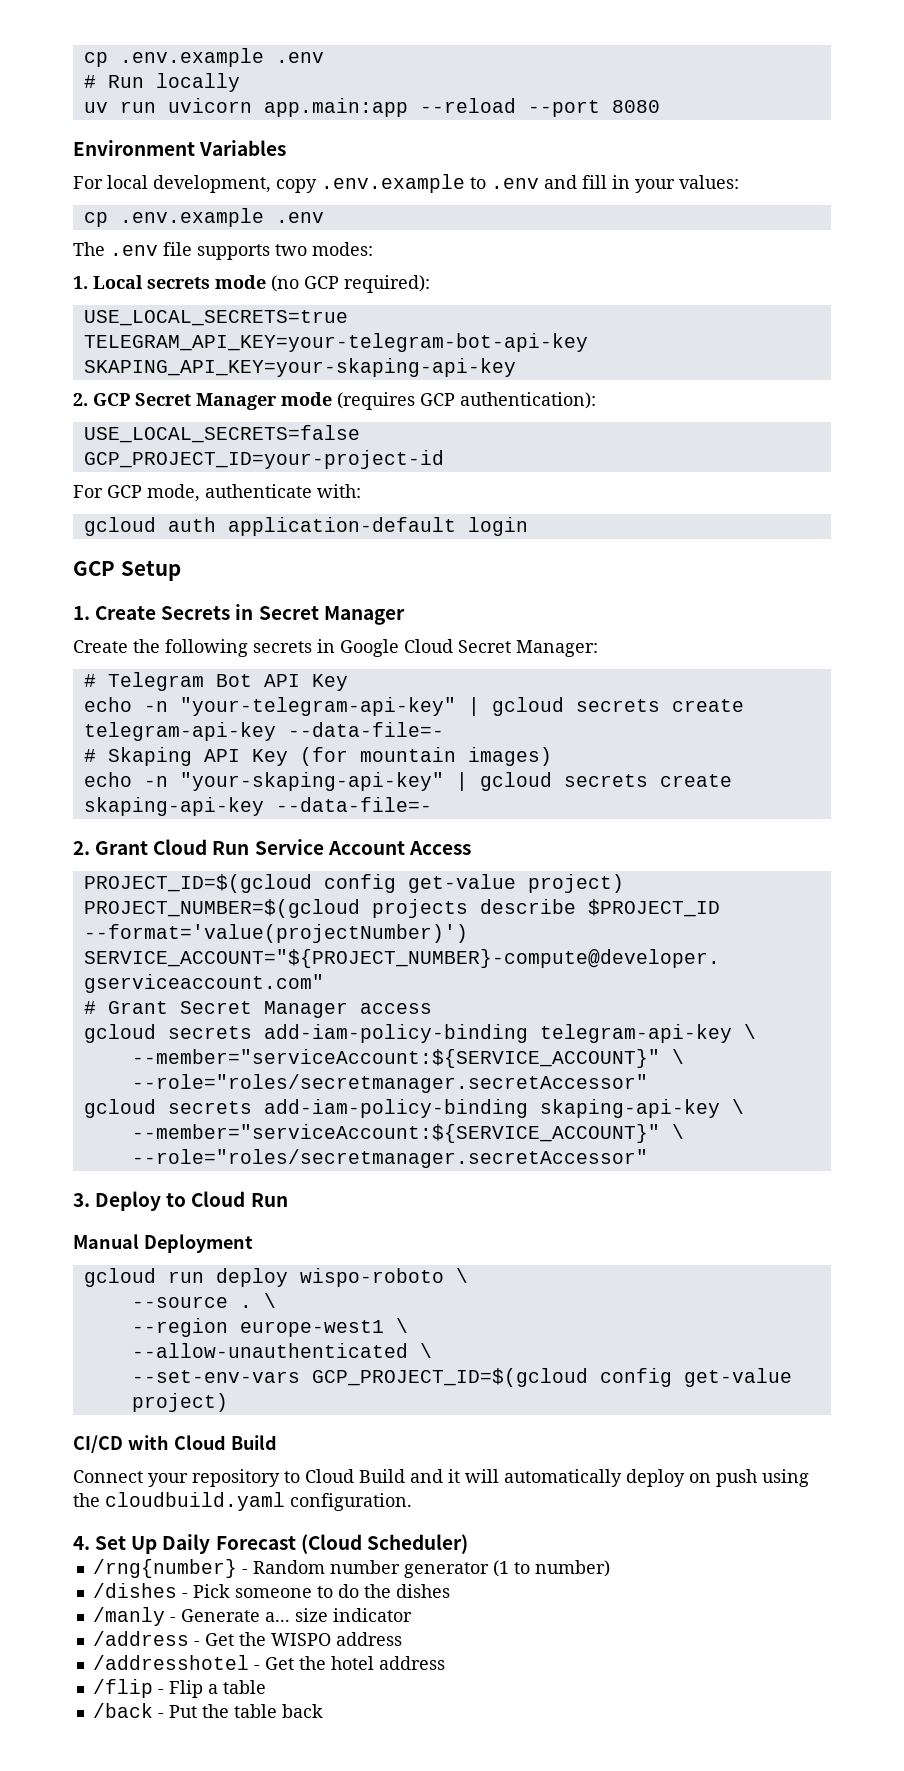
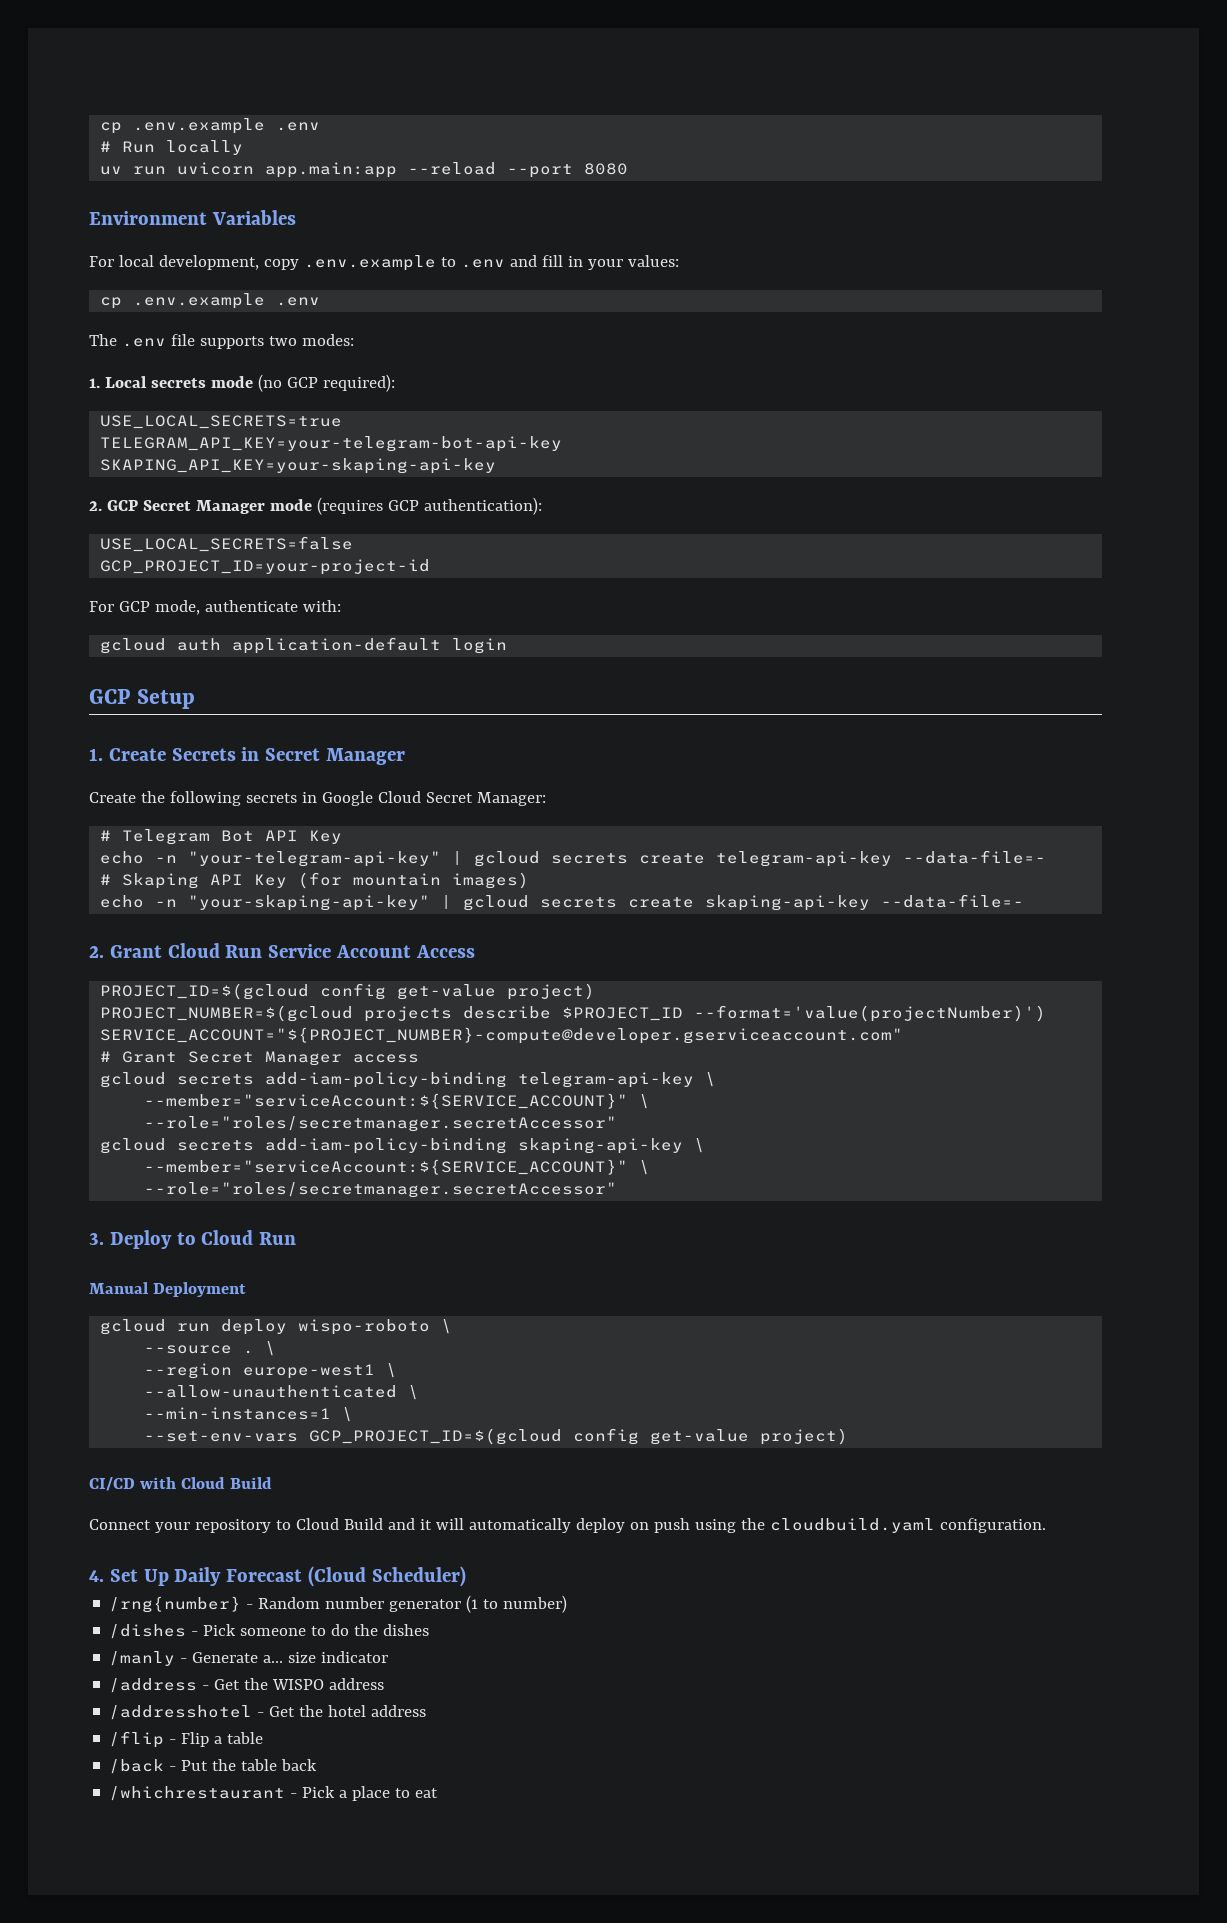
(432, 1350) none -> [144,1407,354,1422] // --min-instances=1 \
(323, 1711) none -> [109,1786,439,1801] // /whichrestaurant - Pick a place to eat

